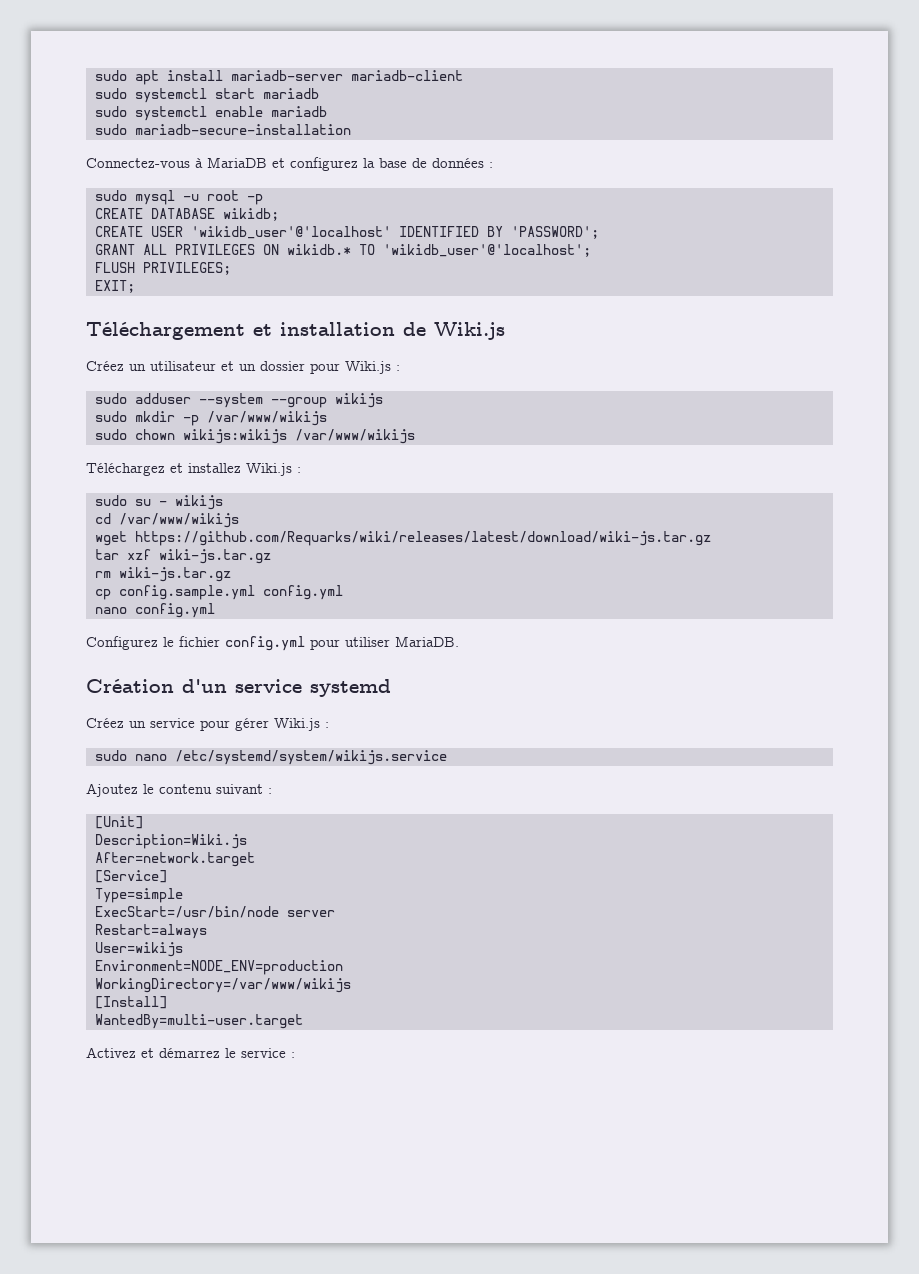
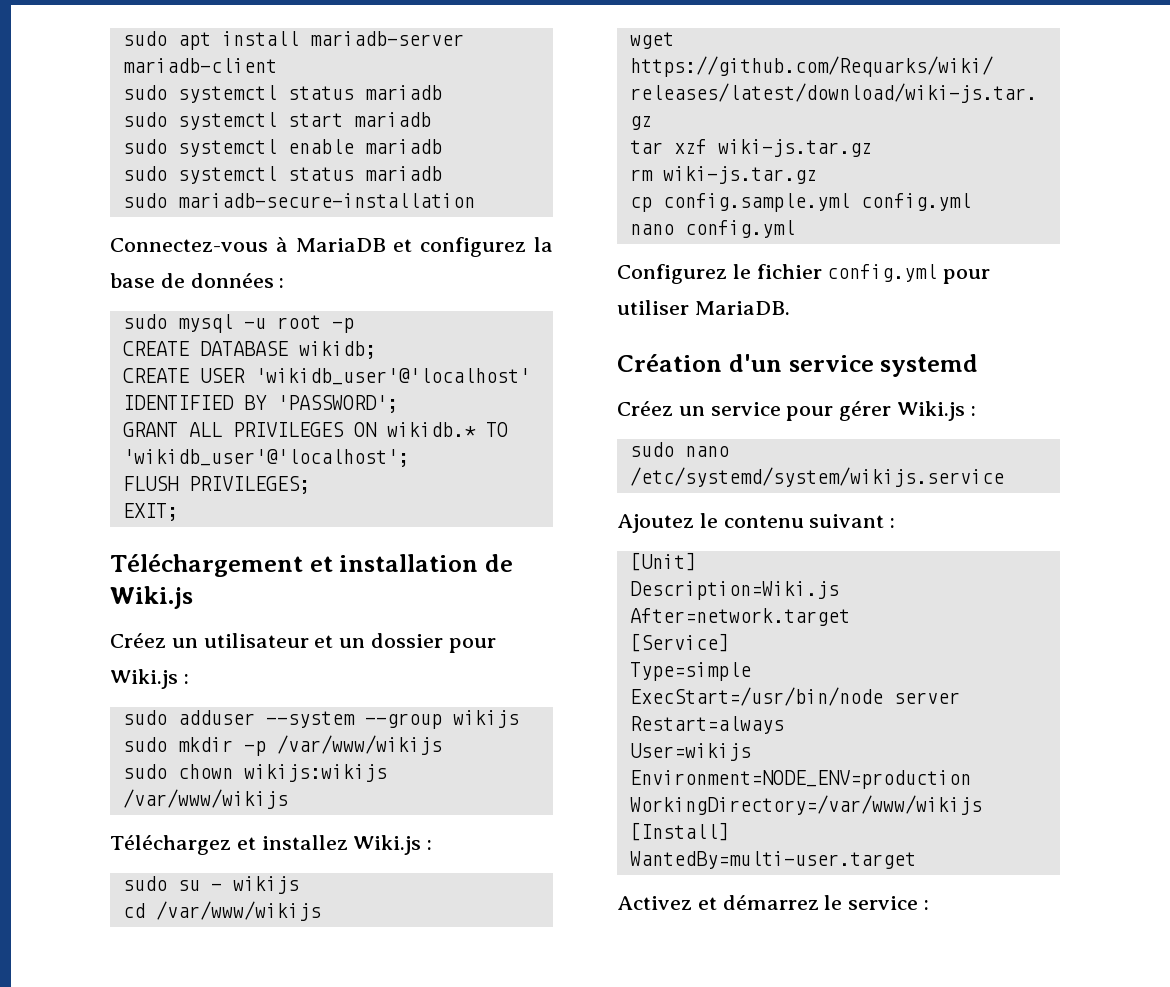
(463, 75) none -> [122,85,442,103] // sudo systemctl status mariadb
(327, 111) none -> [122,166,442,184] // sudo systemctl status mariadb

